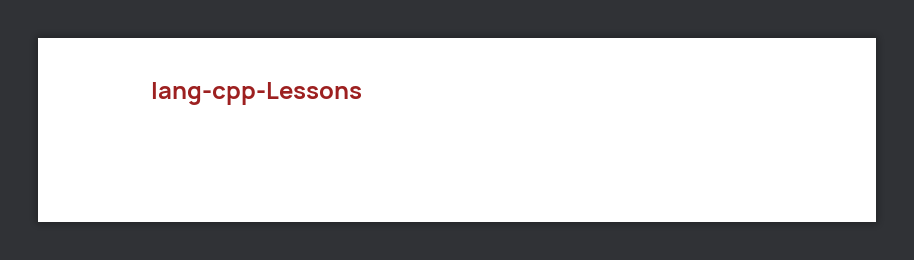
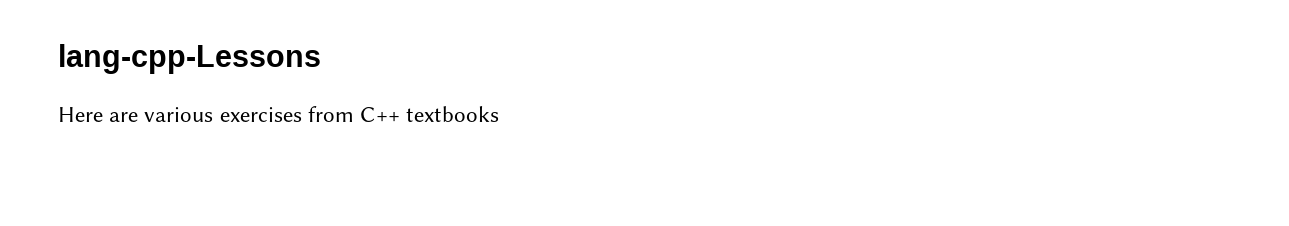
(362, 93) none -> [58,106,500,122] // Here are various exercises from C++ textbooks

